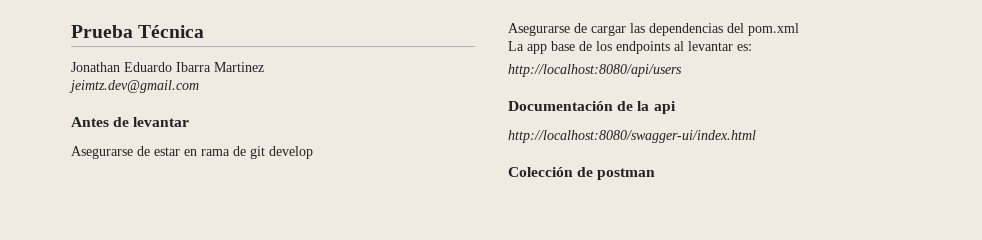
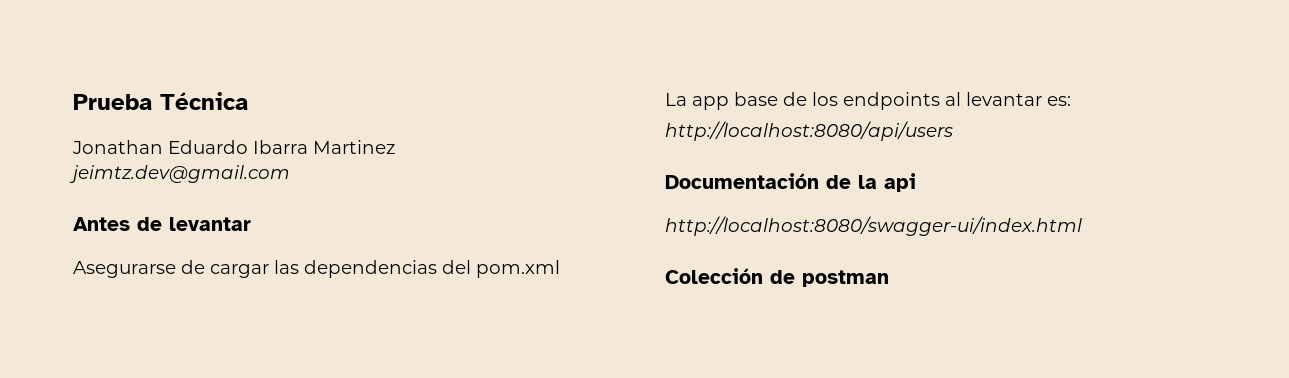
[71,146,313,159] // Asegurarse de estar en rama de git develop -> (251, 224) none

